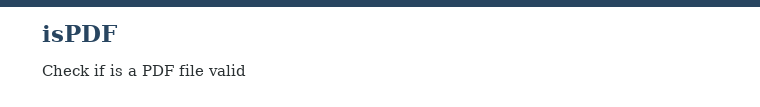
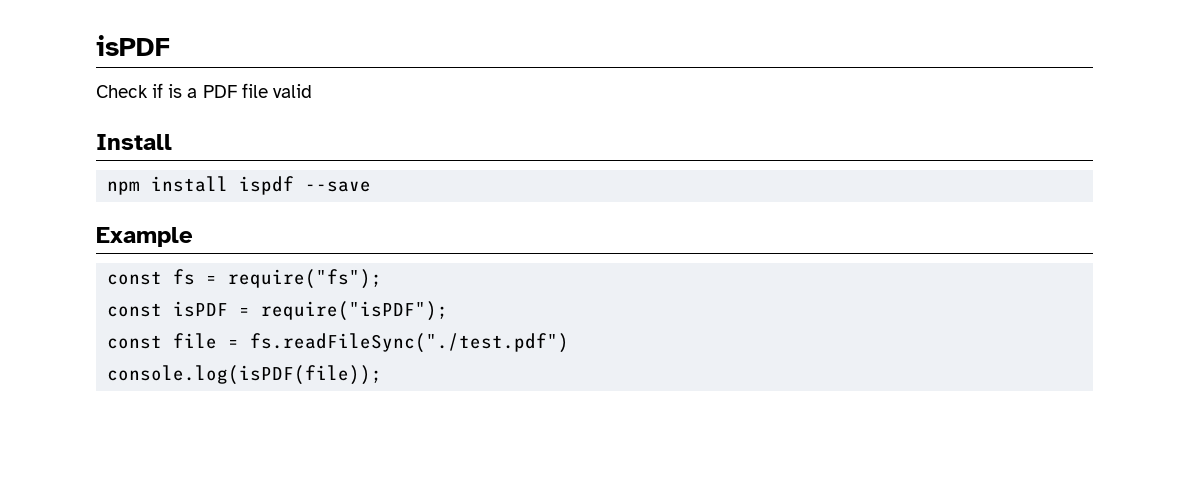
(246, 70) none -> [96,134,172,150] [107,176,372,195] [96,227,193,247] [107,269,383,289] [107,301,449,321] [107,333,570,353] [107,365,383,385] // Install // npm install ispdf --save // Example // const fs = require("fs"); // const isPDF = require("isPDF"); // const file = fs.readFileSync("./test.pdf") // console.log(isPDF(file));

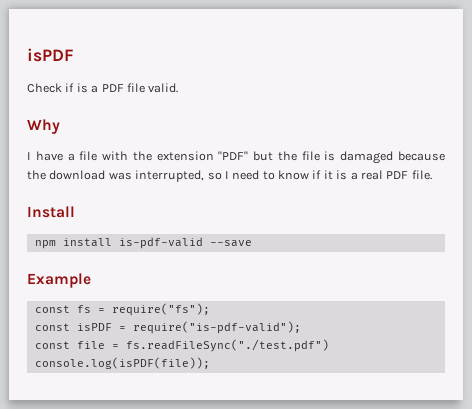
[272,84,312,98] valid -> [148,83,179,93] [27,119,60,134] [27,151,445,164] [27,170,432,182] valid. // Why // I have a file with the extension "PDF" but the file is damaged because the download was interrupted, so I need to know if it is a real PDF file.
[239,176,295,195] ispdf -> [118,237,203,249] is-pdf-valid
[261,301,449,321] require("isPDF"); -> [132,321,301,334] require("is-pdf-valid");

